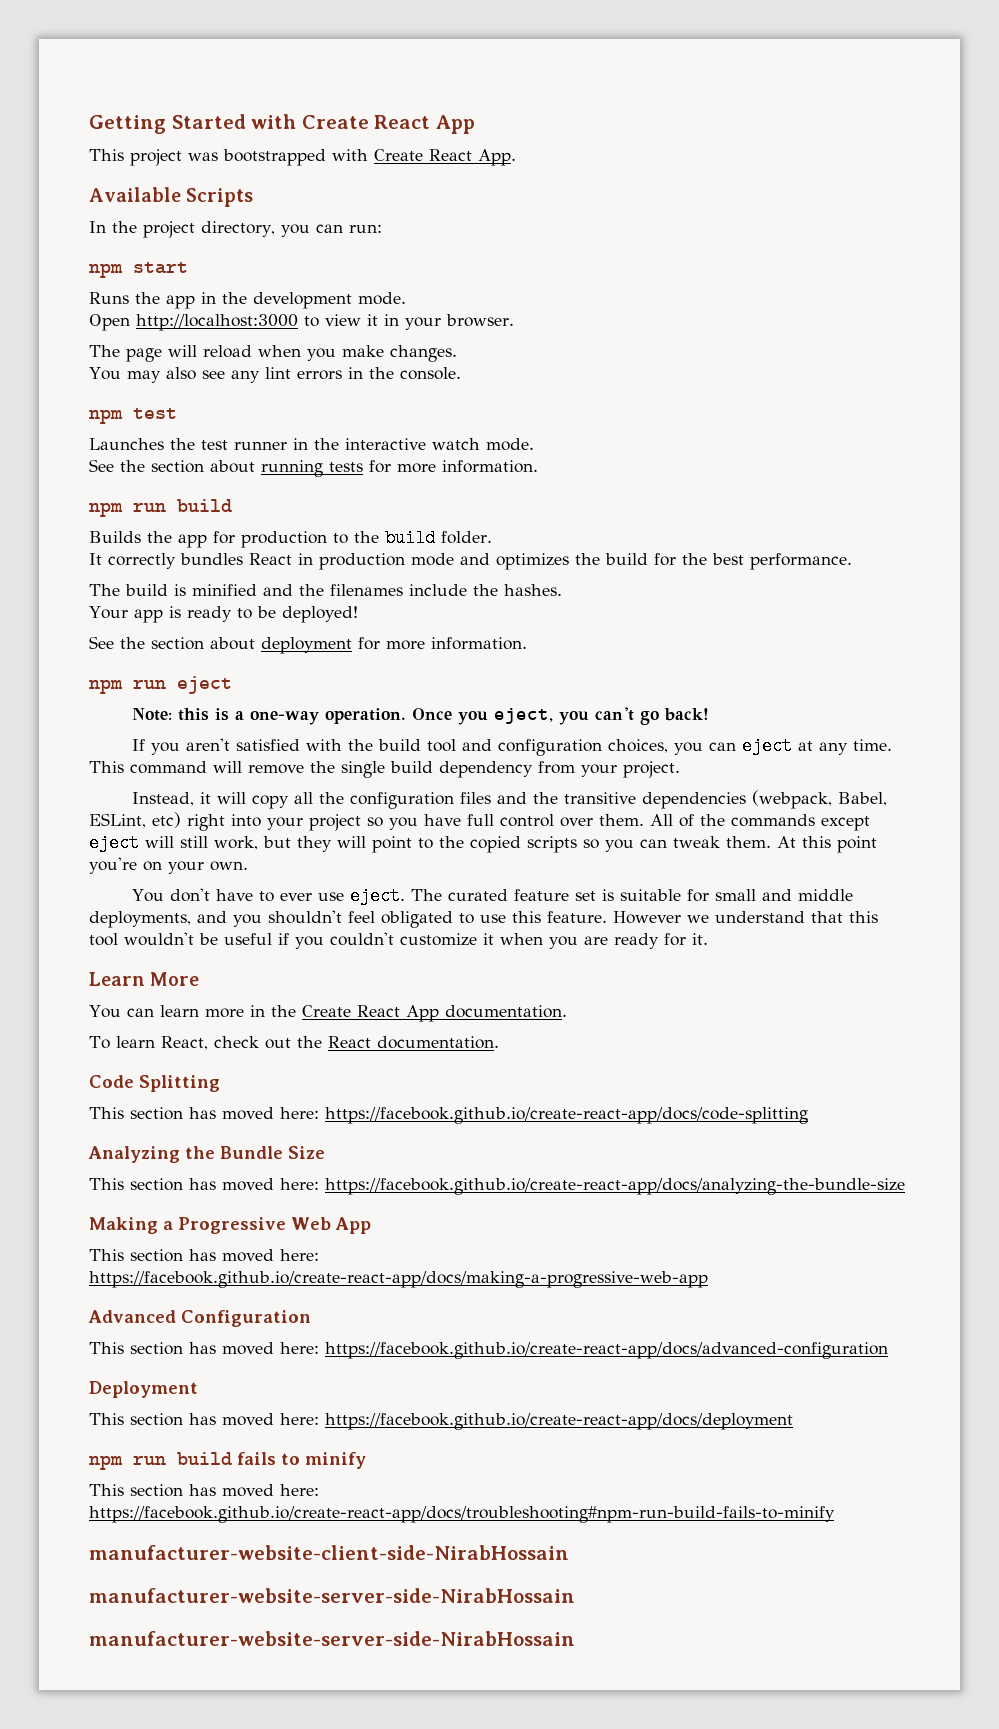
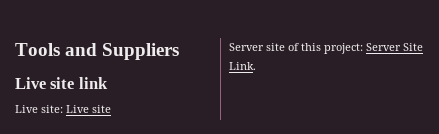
[89,114,475,134] [89,149,516,166] [89,187,254,207] [89,221,382,238] [89,262,188,278] [89,292,406,309] [89,314,514,331] [89,345,457,362] [89,367,461,383] [89,408,177,424] [89,438,534,451] [89,459,538,477] [89,499,232,517] [89,529,492,548] [89,553,852,570] [89,584,562,596] [89,606,358,623] [89,636,527,654] [89,676,232,694] [132,707,710,725] [132,737,893,756] [89,761,680,778] [132,790,888,809] [89,812,870,831] [89,834,877,853] [89,857,248,874] [132,887,854,905] [89,910,878,928] [89,932,708,949] [89,972,200,986] [89,1005,567,1022] [89,1036,499,1050] [89,1075,220,1092] [89,1107,808,1124] [88,1146,325,1163] [89,1178,905,1195] [89,1217,371,1234] [89,1249,319,1262] [89,1271,708,1288] [88,1310,311,1327] [89,1342,888,1359] [89,1381,198,1398] [89,1413,793,1430] [89,1452,366,1470] [89,1484,319,1497] [89,1506,835,1523] [89,1545,569,1560] [89,1588,575,1603] [89,1631,575,1646] Getting Started with Create React App // This project was bootstrapped with Create React App. // Available Scripts // In the project directory, you can run: // npm start // Runs the app in the development mode. // Open http://localhost:3000 to view it in your browser. // The page will reload when you make changes. // You may also see any lint errors in the console. // npm test // Launches the test runner in the interactive watch mode. // See the section about running tests for more information. // npm run build // Builds the app for production to the build folder. // It correctly bundles React in production mode and optimizes the build for the best performance. // The build is minified and the filenames include the hashes. // Your app is ready to be deployed! // See the section about deployment for more information. // npm run eject // Note: this is a one-way operation. Once you eject, you can't go back! // If you aren't satisfied with the build tool and configuration choices, you can eject at any time. This command will remove the single build dependency from your project. // Instead, it will copy all the configuration files and the transitive dependencies (webpack, Babel, ESLint, etc) right into your project so you have full control over them. All of the commands except eject will still work, but they will point to the copied scripts so you can tweak them. At this point you're on your own. // You don't have to ever use eject. The curated feature set is suitable for small and middle deployments, and you shouldn't feel obligated to use this feature. However we understand that this tool wouldn't be useful if you couldn't customize it when you are ready for it. // Learn More // You can learn more in the Create React App documentation. // To learn React, check out the React documentation. // Code Splitting // This section has moved here: https://facebook.github.io/create-react-app/docs/code-splitting // Analyzing the Bundle Size // This section has moved here: https://facebook.github.io/create-react-app/docs/analyzing-the-bundle-size // Making a Progressive Web App // This section has moved here: https://facebook.github.io/create-react-app/docs/making-a-progressive-web-app // Advanced Configuration // This section has moved here: https://facebook.github.io/create-react-app/docs/advanced-configuration // Deployment // This section has moved here: https://facebook.github.io/create-react-app/docs/deployment // npm run build fails to minify // This section has moved here: https://facebook.github.io/create-react-app/docs/troubleshooting#npm-run-build-fails-to-minify // manufacturer-website-client-side-NirabHossain // manufacturer-website-server-side-NirabHossain // manufacturer-website-server-side-NirabHossain -> [15,43,180,60] [15,77,108,89] [15,105,111,113] [229,43,423,54] [229,62,256,70] Tools and Suppliers // Live site link // Live site: Live site // Server site of this project: Server Site Link.

